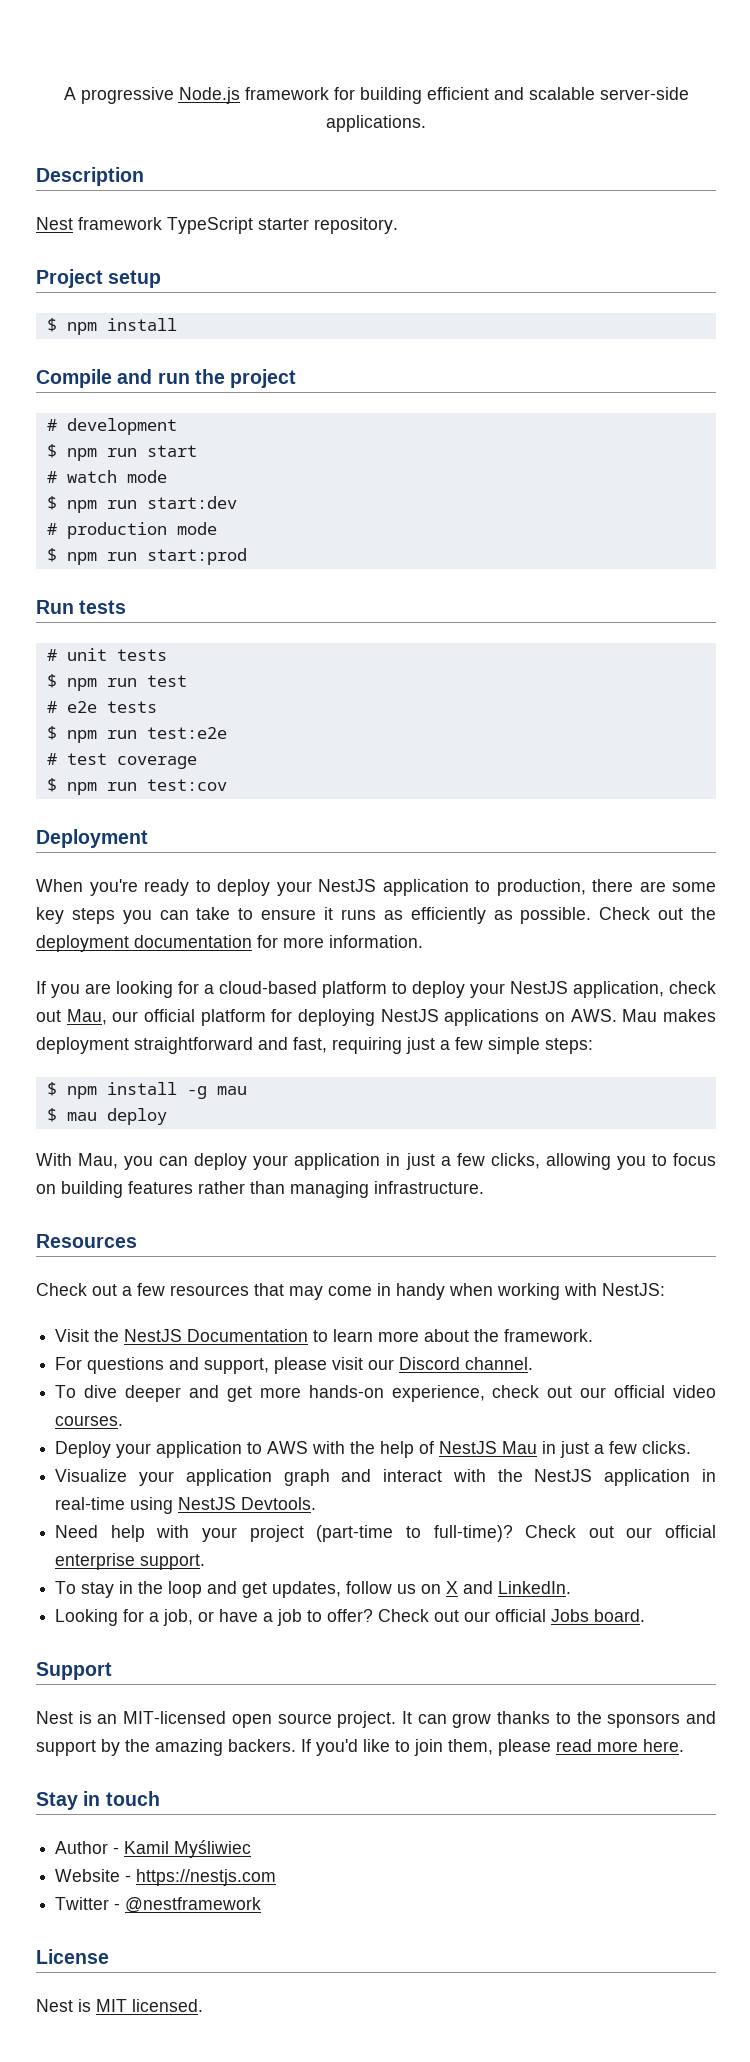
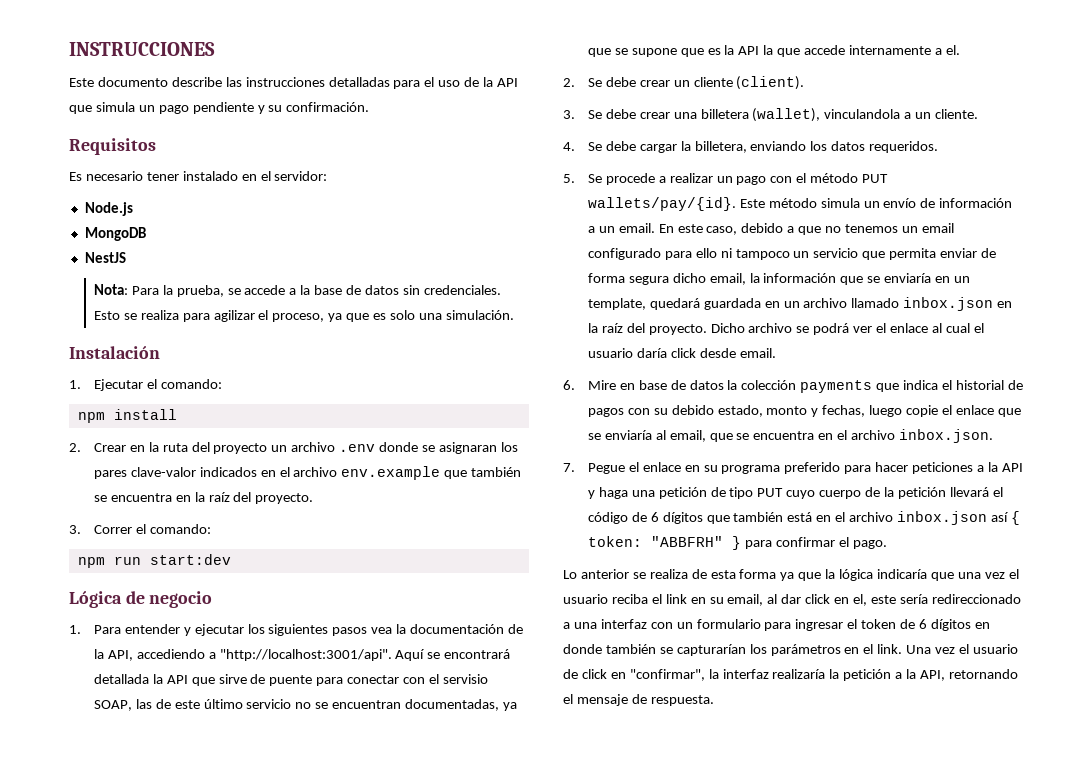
[63,87,689,104] [326,115,426,132] [36,167,144,186] [36,217,398,234] [36,269,162,288] [46,318,177,335] [36,369,297,388] [46,418,177,435] [46,444,197,461] [46,470,167,483] [46,496,237,513] [46,522,217,539] [46,548,247,565] [36,600,127,614] [46,648,167,661] [46,674,187,691] [46,701,157,713] [46,726,227,743] [46,753,197,769] [46,778,227,795] [36,829,148,848] [36,879,716,896] [36,907,717,924] [36,935,423,952] [36,981,716,998] [36,1009,716,1026] [36,1037,593,1054] [46,1082,247,1099] [46,1108,167,1125] [36,1153,717,1170] [36,1181,484,1198] [36,1234,137,1248] [36,1283,665,1300] [55,1329,594,1342] [55,1357,534,1374] [55,1385,717,1402] [55,1415,124,1426] [55,1441,692,1458] [55,1469,716,1486] [55,1497,317,1514] [55,1525,717,1542] [55,1553,206,1570] [55,1581,572,1598] [55,1609,646,1626] [36,1662,112,1680] [36,1711,716,1728] [36,1739,684,1756] [36,1791,160,1810] [55,1840,252,1858] [55,1869,277,1886] [55,1897,262,1913] [36,1949,109,1964] [36,1999,203,2012] A progressive Node.js framework for building efficient and scalable server-side applications. // Description // Nest framework TypeScript starter repository. // Project setup // $ npm install // Compile and run the project // # development // $ npm run start // # watch mode // $ npm run start:dev // # production mode // $ npm run start:prod // Run tests // # unit tests // $ npm run test // # e2e tests // $ npm run test:e2e // # test coverage // $ npm run test:cov // Deployment // When you're ready to deploy your NestJS application to production, there are some key steps you can take to ensure it runs as efficiently as possible. Check out the deployment documentation for more information. // If you are looking for a cloud-based platform to deploy your NestJS application, check out Mau, our official platform for deploying NestJS applications on AWS. Mau makes deployment straightforward and fast, requiring just a few simple steps: // $ npm install -g mau // $ mau deploy // With Mau, you can deploy your application in just a few clicks, allowing you to focus on building features rather than managing infrastructure. // Resources // Check out a few resources that may come in handy when working with NestJS: // Visit the NestJS Documentation to learn more about the framework. // For questions and support, please visit our Discord channel. // To dive deeper and get more hands-on experience, check out our official video courses. // Deploy your application to AWS with the help of NestJS Mau in just a few clicks. // Visualize your application graph and interact with the NestJS application in real-time using NestJS Devtools. // Need help with your project (part-time to full-time)? Check out our official enterprise support. // To stay in the loop and get updates, follow us on X and LinkedIn. // Looking for a job, or have a job to offer? Check out our official Jobs board. // Support // Nest is an MIT-licensed open source project. It can grow thanks to the sponsors and support by the amazing backers. If you'd like to join them, please read more here. // Stay in touch // Author - Kamil Myśliwiec // Website - https://nestjs.com // Twitter - @nestframework // License // Nest is MIT licensed. -> [69,42,215,56] [69,77,519,89] [69,102,370,114] [69,138,156,155] [69,171,328,181] [84,202,133,216] [84,227,146,241] [84,252,126,263] [93,284,501,297] [93,310,514,322] [69,346,160,359] [69,379,222,391] [77,409,177,423] [69,442,518,454] [93,466,522,480] [93,492,314,504] [69,524,211,534] [77,554,231,568] [69,591,213,608] [69,624,524,636] [93,649,511,661] [93,674,488,686] [93,699,518,711] [587,45,960,57] [563,76,805,90] [563,108,979,122] [563,141,939,153] [563,173,889,185] [587,197,1013,211] [587,223,954,235] [587,248,997,260] [587,273,971,285] [587,297,1013,311] [587,323,984,335] [587,348,776,358] [563,380,1023,393] [587,405,1021,417] [587,429,994,443] [563,462,1023,474] [587,487,1003,499] [587,511,1020,525] [587,536,887,550] [563,569,1019,581] [563,594,1021,606] [563,619,990,631] [563,644,1018,656] [563,669,1018,681] [563,694,714,706] INSTRUCCIONES // Este documento describe las instrucciones detalladas para el uso de la API que simula un pago pendiente y su confirmación. // Requisitos // Es necesario tener instalado en el servidor: // Node.js // MongoDB // NestJS // Nota: Para la prueba, se accede a la base de datos sin credenciales. Esto se realiza para agilizar el proceso, ya que es solo una simulación. // Instalación // 1. Ejecutar el comando: // npm install // 2. Crear en la ruta del proyecto un archivo .env donde se asignaran los pares clave-valor indicados en el archivo env.example que también se encuentra en la raíz del proyecto. // 3. Correr el comando: // npm run start:dev // Lógica de negocio // 1. Para entender y ejecutar los siguientes pasos vea la documentación de la API, accediendo a "http://localhost:3001/api". Aquí se encontrará detallada la API que sirve de puente para conectar con el servisio SOAP, las de este último servicio no se encuentran documentadas, ya que se supone que es la API la que accede internamente a el. // 2. Se debe crear un cliente (client). // 3. Se debe crear una billetera (wallet), vinculandola a un cliente. // 4. Se debe cargar la billetera, enviando los datos requeridos. // 5. Se procede a realizar un pago con el método PUT wallets/pay/{id}. Este método simula un envío de información a un email. En este caso, debido a que no tenemos un email configurado para ello ni tampoco un servicio que permita enviar de forma segura dicho email, la información que se enviaría en un template, quedará guardada en un archivo llamado inbox.json en la raíz del proyecto. Dicho archivo se podrá ver el enlace al cual el usuario daría click desde email. // 6. Mire en base de datos la colección payments que indica el historial de pagos con su debido estado, monto y fechas, luego copie el enlace que se enviaría al email, que se encuentra en el archivo inbox.json. // 7. Pegue el enlace en su programa preferido para hacer peticiones a la API y haga una petición de tipo PUT cuyo cuerpo de la petición llevará el código de 6 dígitos que también está en el archivo inbox.json así { token: "ABBFRH" } para confirmar el pago. // Lo anterior se realiza de esta forma ya que la lógica indicaría que una vez el usuario reciba el link en su email, al dar click en el, este sería redireccionado a una interfaz con un formulario para ingresar el token de 6 dígitos en donde también se capturarían los parámetros en el link. Una vez el usuario de click en "confirmar", la interfaz realizaría la petición a la API, retornando el mensaje de respuesta.

